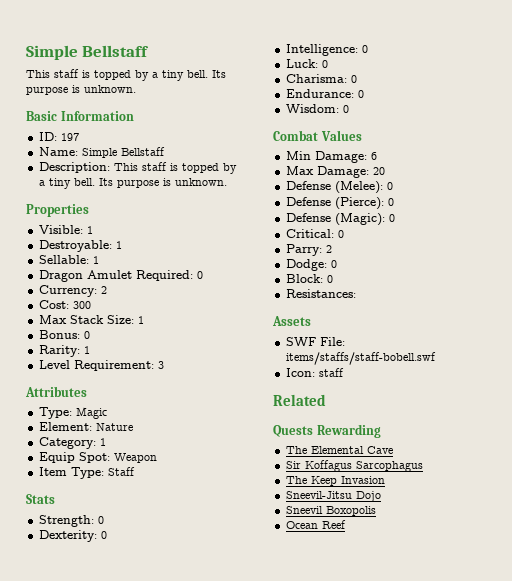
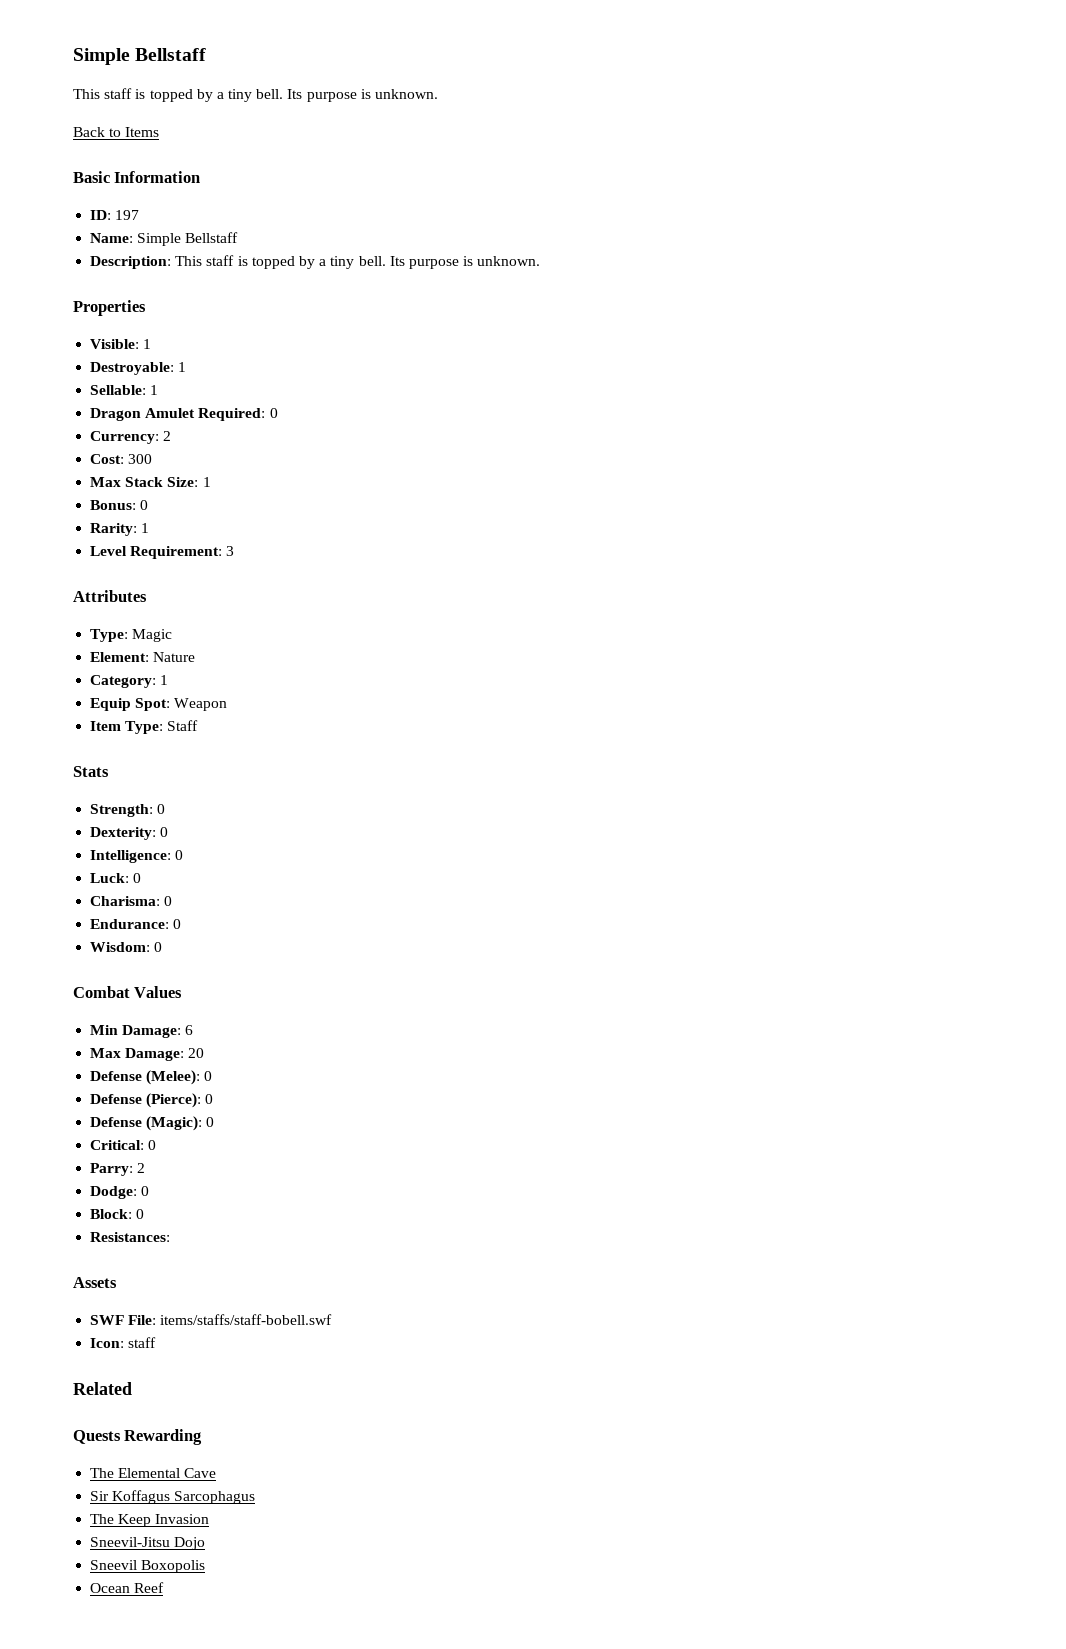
(136, 89) none -> [73,127,160,137] // Back to Items

